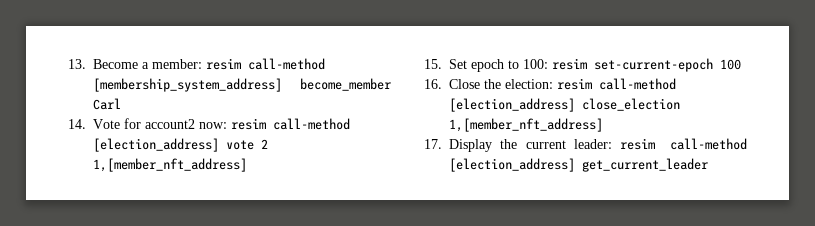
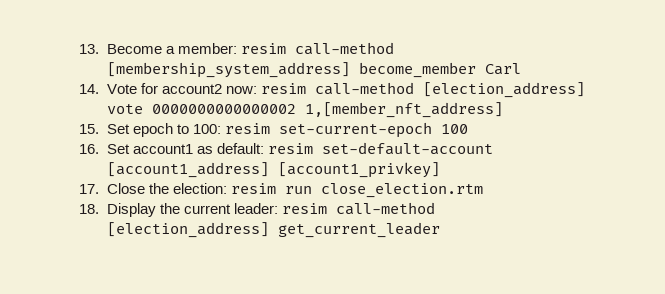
[261,139,268,149] 2 -> [151,104,296,114] 0000000000000002
[449,78,676,90] [449,98,680,112] [449,118,603,132] [424,139,442,149] Close the election: resim call-method [election_address] close_election 1,[member_nft_address] // 17. -> [106,142,493,155] [106,162,440,178] [79,183,483,198] [79,204,99,214] Set account1 as default: resim set-default-account [account1_address] [account1_privkey] // 17. Close the election: resim run close_election.rtm // 18.

